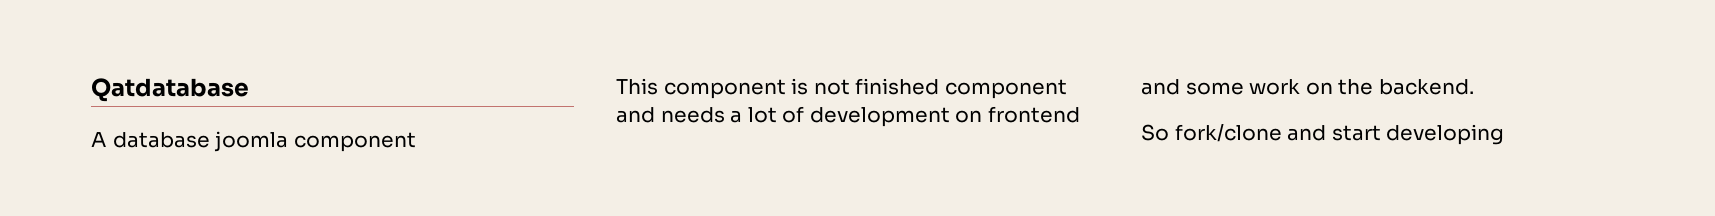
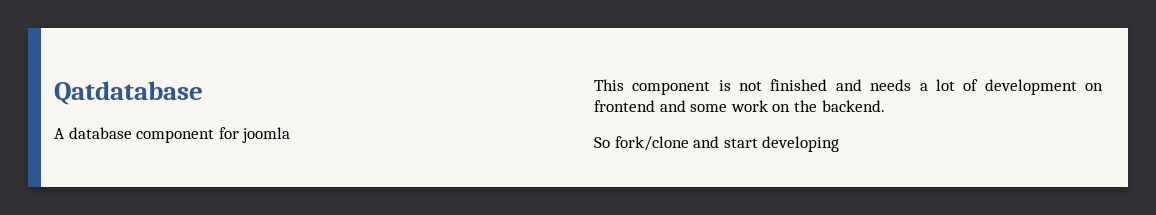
(210, 140) none -> [136,127,239,143] component for
[293,132,416,152] component -> (291, 135) none
[944,79,1067,99] component -> (828, 85) none

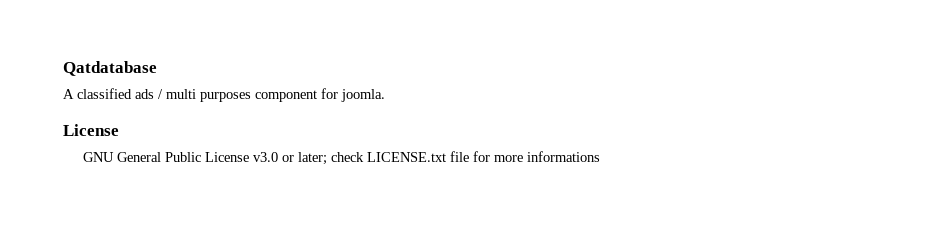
[68,127,291,143] [594,79,1103,95] [594,100,885,112] [594,136,840,152] database component for joomla // This component is not finished and needs a lot of development on frontend and some work on the backend. // So fork/clone and start developing -> [77,88,385,102] [63,124,119,136] [83,151,601,165] classified ads / multi purposes component for joomla. // License // GNU General Public License v3.0 or later; check LICENSE.txt file for more informations

